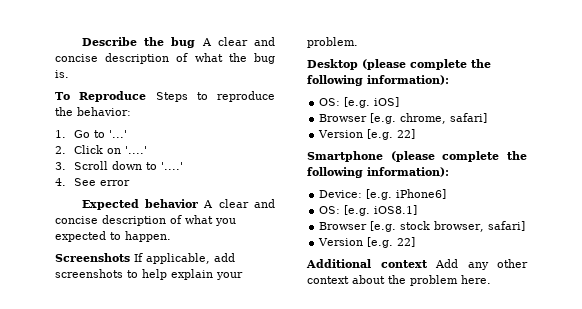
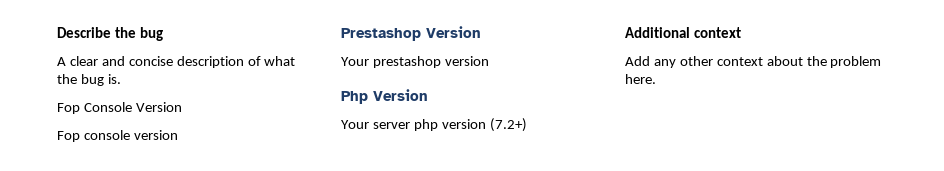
(196, 42) none -> (163, 34) //
[55,91,275,102] [55,107,131,116] [55,130,127,138] [55,145,147,154] [55,161,183,170] [55,178,130,186] [81,199,275,210] [55,215,236,226] [55,231,171,242] [55,253,235,264] [55,269,243,280] [307,37,358,48] [307,59,491,70] [307,75,449,86] [319,97,400,108] [319,113,488,124] [318,129,416,140] [307,151,527,162] [307,167,449,178] [319,189,447,200] [319,205,418,216] [319,221,526,232] [318,237,416,248] To Reproduce Steps to reproduce the behavior: // 1. Go to '...' // 2. Click on '....' // 3. Scroll down to '....' // 4. See error // Expected behavior A clear and concise description of what you expected to happen. // Screenshots If applicable, add screenshots to help explain your problem. // Desktop (please complete the following information): // OS: [e.g. iOS] // Browser [e.g. chrome, safari] // Version [e.g. 22] // Smartphone (please complete the following information): // Device: [e.g. iPhone6] // OS: [e.g. iOS8.1] // Browser [e.g. stock browser, safari] // Version [e.g. 22] -> [57,102,182,114] [57,130,178,142] [341,26,481,41] [341,56,489,68] [341,89,428,104] [341,118,527,132] Fop Console Version // Fop console version // Prestashop Version // Your prestashop version // Php Version // Your server php version (7.2+)
(428, 264) none -> (741, 32) //

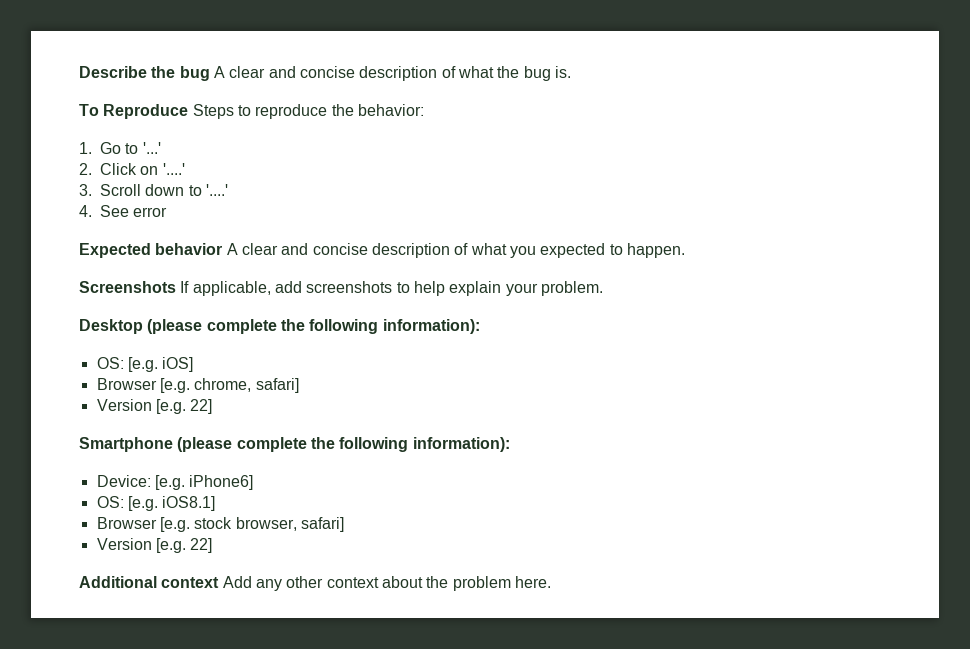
(163, 34) // -> (210, 73) none
[57,102,182,114] [57,130,178,142] [341,26,481,41] [341,56,489,68] [341,89,428,104] [341,118,527,132] Fop Console Version // Fop console version // Prestashop Version // Your prestashop version // Php Version // Your server php version (7.2+) -> [79,104,424,119] [79,142,161,154] [79,163,185,175] [79,184,228,196] [79,205,168,217] [79,243,685,258] [79,281,603,296] [79,319,480,334] [96,357,194,372] [96,378,299,393] [96,399,213,414] [79,437,510,452] [96,475,254,490] [96,496,216,511] [96,517,344,532] [96,538,213,553] To Reproduce Steps to reproduce the behavior: // 1. Go to '...' // 2. Click on '....' // 3. Scroll down to '....' // 4. See error // Expected behavior A clear and concise description of what you expected to happen. // Screenshots If applicable, add screenshots to help explain your problem. // Desktop (please complete the following information): // OS: [e.g. iOS] // Browser [e.g. chrome, safari] // Version [e.g. 22] // Smartphone (please complete the following information): // Device: [e.g. iPhone6] // OS: [e.g. iOS8.1] // Browser [e.g. stock browser, safari] // Version [e.g. 22]
(741, 32) // -> (220, 582) none

